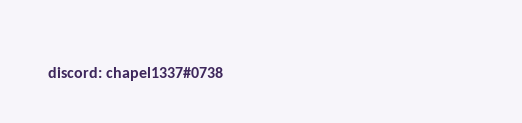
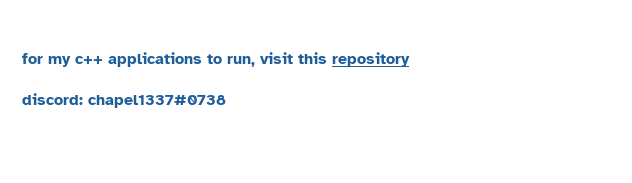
(48, 72) none -> [22,52,410,67] for my c++ applications to run, visit this repository //

